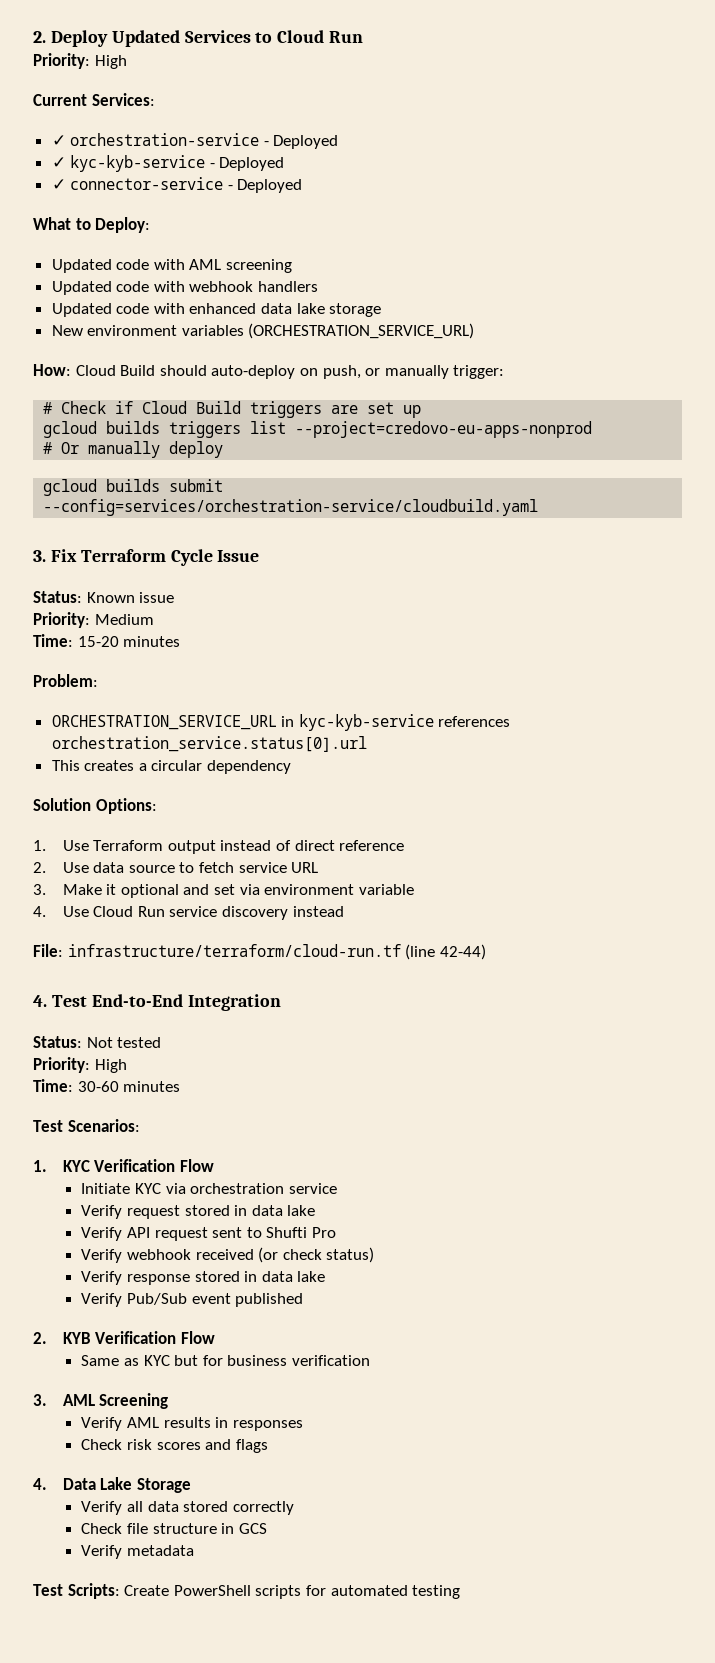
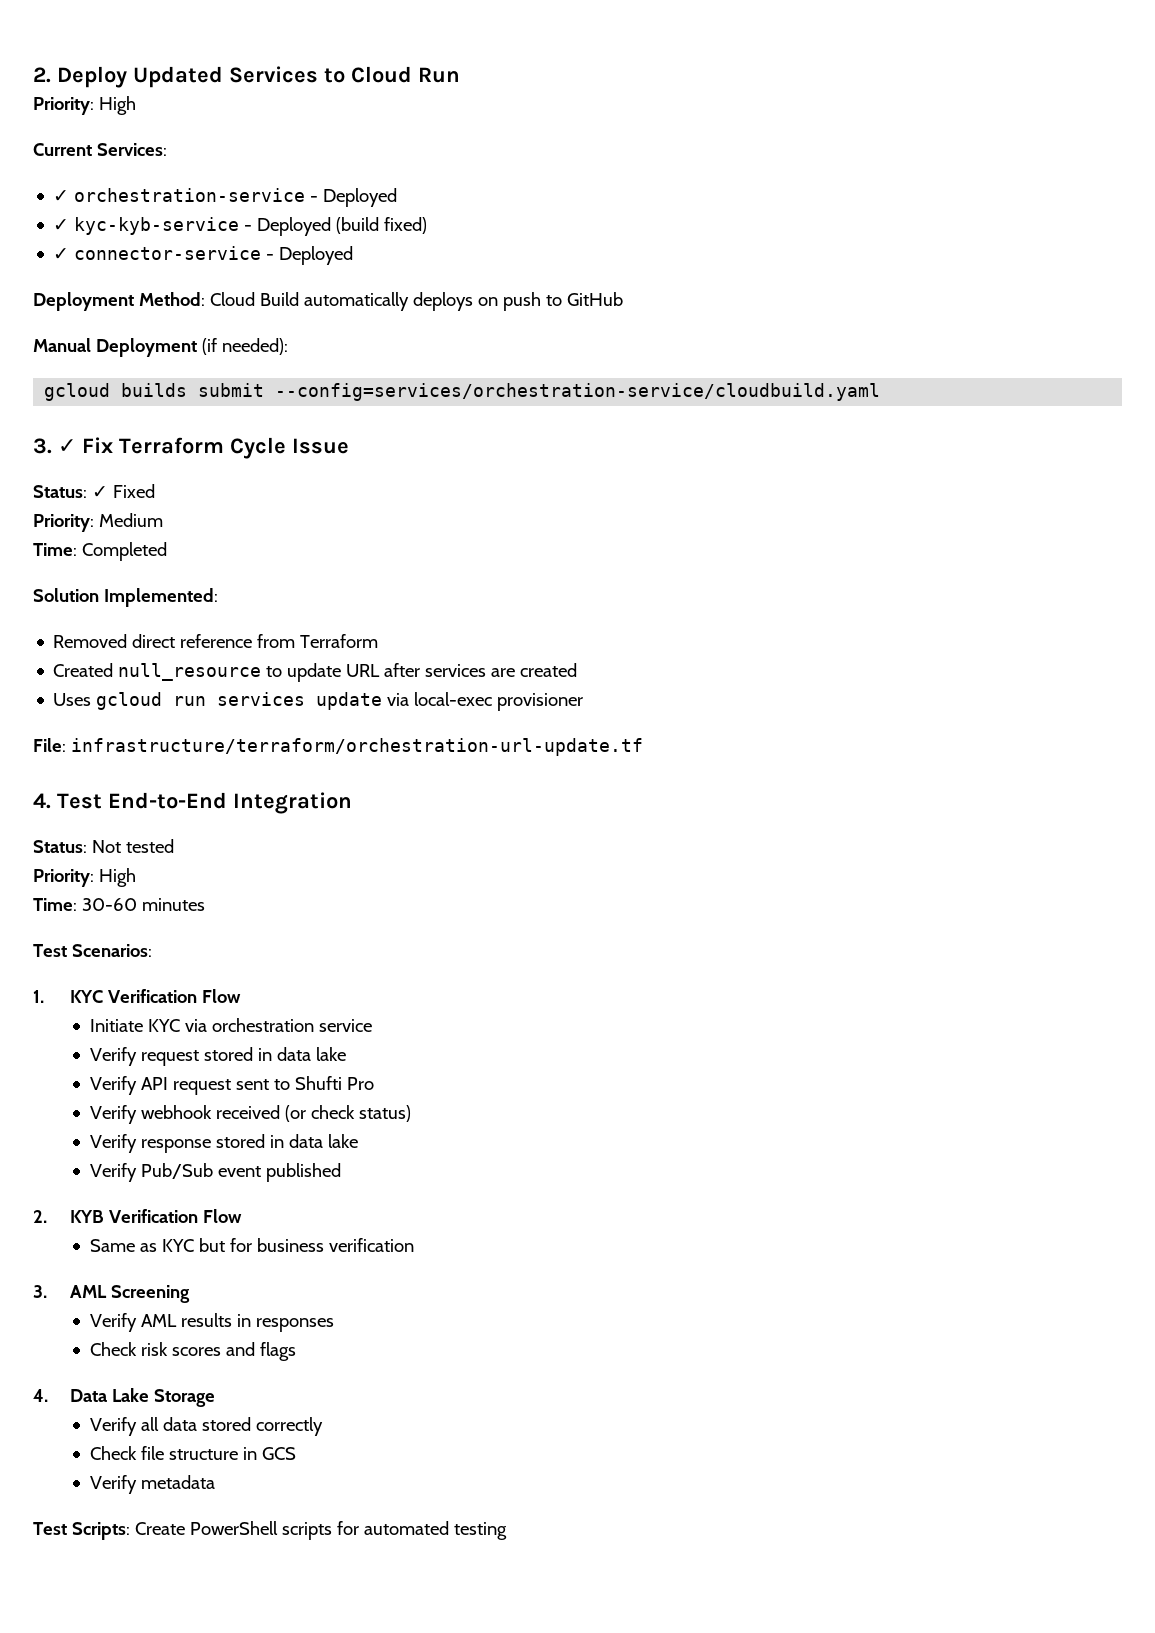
(285, 164) none -> [336,217,428,234] (build fixed)
[33,217,151,233] [51,259,293,273] [51,281,319,295] [51,303,382,317] [51,323,475,339] [33,364,505,379] [43,401,422,418] [43,421,593,438] [43,441,224,458] What to Deploy: // Updated code with AML screening // Updated code with webhook handlers // Updated code with enhanced data lake storage // New environment variables (ORCHESTRATION_SERVICE_URL) // How: Cloud Build should auto-deploy on push, or manually trigger: // # Check if Cloud Build triggers are set up // gcloud builds triggers list --project=credovo-eu-apps-nonprod // # Or manually deploy -> [33,292,623,311] [33,338,288,357] Deployment Method: Cloud Build automatically deploys on push to GitHub // Manual Deployment (if needed):
(46, 556) none -> [58,439,76,453] ✓
[86,592,175,603] Known issue -> [91,484,155,498] ✓ Fixed
[77,636,181,647] [33,674,98,687] [51,714,511,731] [51,736,367,752] [51,760,292,774] [33,798,157,814] [33,840,405,854] [33,862,319,873] [33,884,414,898] [33,906,344,920] [33,944,486,960] 15-20 minutes // Problem: // ORCHESTRATION_SERVICE_URL in kyc-kyb-service references orchestration_service.status[0].url // This creates a circular dependency // Solution Options: // 1. Use Terraform output instead of direct reference // 2. Use data source to fetch service URL // 3. Make it optional and set via environment variable // 4. Use Cloud Run service discovery instead // File: infrastructure/terraform/cloud-run.tf (line 42-44) -> [81,542,167,561] [33,588,218,607] [53,634,379,648] [53,663,578,682] [53,692,584,711] [33,738,643,756] Completed // Solution Implemented: // Removed direct reference from Terraform // Created null_resource to update URL after services are created // Uses gcloud run services update via local-exec provisioner // File: infrastructure/terraform/orchestration-url-update.tf

